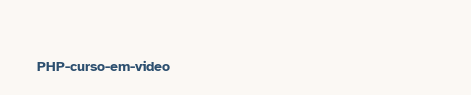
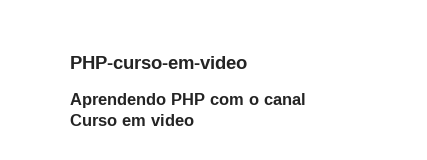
(170, 65) none -> [70,93,306,108] [70,114,194,126] // Aprendendo PHP com o canal Curso em video

